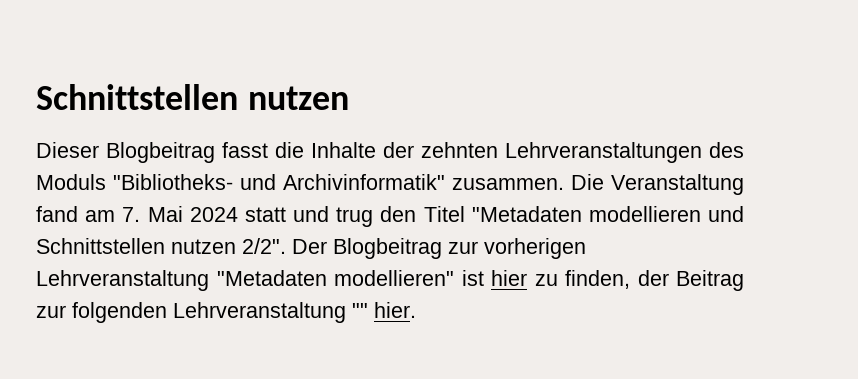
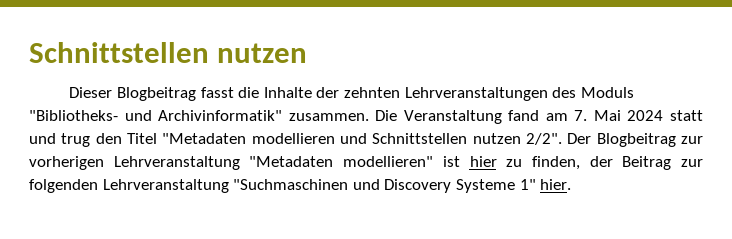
[352,303,368,318] "" -> [233,179,536,193] "Suchmaschinen und Discovery Systeme 1"

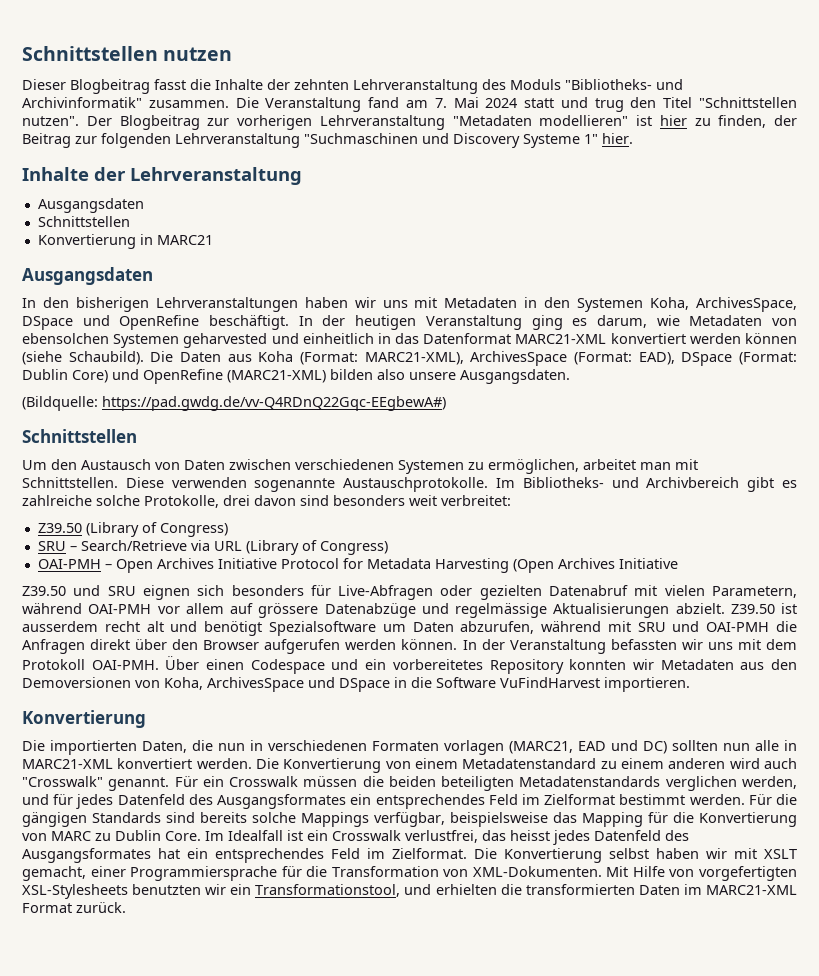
[404,87,548,101] Lehrveranstaltungen -> [353,79,478,94] Lehrveranstaltung
[162,133,562,145] "Metadaten modellieren und Schnittstellen nutzen 2/2". -> [699,97,798,108] [22,116,79,126] "Schnittstellen nutzen".
(572, 184) none -> [22,167,302,185] [37,198,144,213] [37,216,130,227] [37,234,213,249] [22,267,153,285] [22,297,797,312] [22,315,798,330] [22,333,797,348] [22,351,797,366] [22,369,570,384] [22,396,446,411] [22,429,137,443] [22,459,698,474] [22,477,797,492] [22,495,511,508] [37,522,228,537] [37,540,388,555] [37,558,678,573] [22,585,797,600] [22,603,797,618] [22,621,798,636] [22,639,798,654] [22,656,798,674] [22,677,690,692] [22,710,146,728] [22,740,797,755] [22,758,798,773] [22,776,797,791] [22,794,797,809] [22,812,797,827] [22,830,689,845] [22,848,797,863] [22,866,797,881] [22,884,797,899] [22,902,126,913] // Inhalte der Lehrveranstaltung // Ausgangsdaten // Schnittstellen // Konvertierung in MARC21 // Ausgangsdaten // In den bisherigen Lehrveranstaltungen haben wir uns mit Metadaten in den Systemen Koha, ArchivesSpace, DSpace und OpenRefine beschäftigt. In der heutigen Veranstaltung ging es darum, wie Metadaten von ebensolchen Systemen geharvested und einheitlich in das Datenformat MARC21-XML konvertiert werden können (siehe Schaubild). Die Daten aus Koha (Format: MARC21-XML), ArchivesSpace (Format: EAD), DSpace (Format: Dublin Core) und OpenRefine (MARC21-XML) bilden also unsere Ausgangsdaten. // (Bildquelle: https://pad.gwdg.de/vv-Q4RDnQ22Gqc-EEgbewA#) // Schnittstellen // Um den Austausch von Daten zwischen verschiedenen Systemen zu ermöglichen, arbeitet man mit Schnittstellen. Diese verwenden sogenannte Austauschprotokolle. Im Bibliotheks- und Archivbereich gibt es zahlreiche solche Protokolle, drei davon sind besonders weit verbreitet: // Z39.50 (Library of Congress) // SRU – Search/Retrieve via URL (Library of Congress) // OAI-PMH – Open Archives Initiative Protocol for Metadata Harvesting (Open Archives Initiative // Z39.50 und SRU eignen sich besonders für Live-Abfragen oder gezielten Datenabruf mit vielen Parametern, während OAI-PMH vor allem auf grössere Datenabzüge und regelmässige Aktualisierungen abzielt. Z39.50 ist ausserdem recht alt und benötigt Spezialsoftware um Daten abzurufen, während mit SRU und OAI-PMH die Anfragen direkt über den Browser aufgerufen werden können. In der Veranstaltung befassten wir uns mit dem Protokoll OAI-PMH. Über einen Codespace und ein vorbereitetes Repository konnten wir Metadaten aus den Demoversionen von Koha, ArchivesSpace und DSpace in die Software VuFindHarvest importieren. // Konvertierung // Die importierten Daten, die nun in verschiedenen Formaten vorlagen (MARC21, EAD und DC) sollten nun alle in MARC21-XML konvertiert werden. Die Konvertierung von einem Metadatenstandard zu einem anderen wird auch "Crosswalk" genannt. Für ein Crosswalk müssen die beiden beteiligten Metadatenstandards verglichen werden, und für jedes Datenfeld des Ausgangsformates ein entsprechendes Feld im Zielformat bestimmt werden. Für die gängigen Standards sind bereits solche Mappings verfügbar, beispielsweise das Mapping für die Konvertierung von MARC zu Dublin Core. Im Idealfall ist ein Crosswalk verlustfrei, das heisst jedes Datenfeld des Ausgangsformates hat ein entsprechendes Feld im Zielformat. Die Konvertierung selbst haben wir mit XSLT gemacht, einer Programmiersprache für die Transformation von XML-Dokumenten. Mit Hilfe von vorgefertigten XSL-Stylesheets benutzten wir ein Transformationstool, und erhielten die transformierten Daten im MARC21-XML Format zurück.

